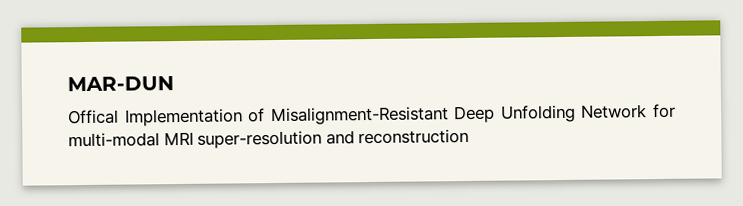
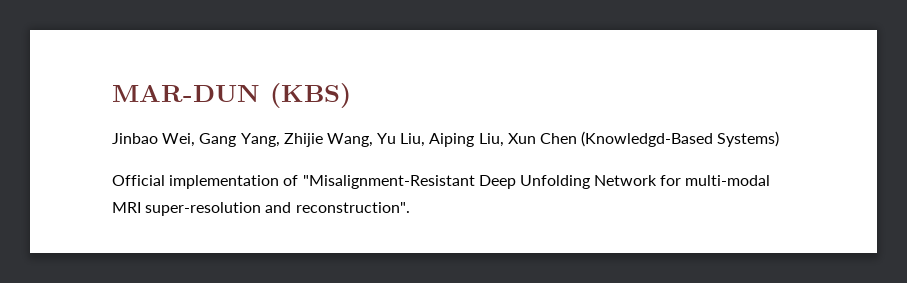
[68,106,449,127] // Offical Implementation of Misalignment-Resistant -> [270,83,351,108] [112,131,780,147] [112,175,475,189] (KBS) // Jinbao Wei, Gang Yang, Zhijie Wang, Yu Liu, Aiping Liu, Xun Chen (Knowledgd-Based Systems) // Official implementation of "Misalignment-Resistant
[358,128,470,145] reconstruction -> [295,202,410,213] reconstruction".

